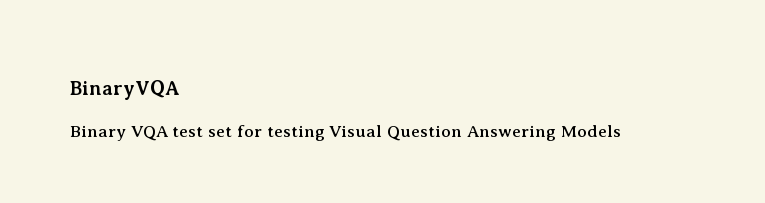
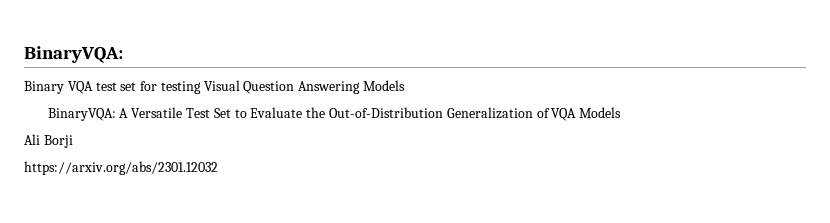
[70,80,180,100] BinaryVQA -> [24,46,123,63] BinaryVQA:
(621, 131) none -> [47,107,622,121] [24,134,73,148] [24,161,218,175] // BinaryVQA: A Versatile Test Set to Evaluate the Out-of-Distribution Generalization of VQA Models // Ali Borji // https://arxiv.org/abs/2301.12032

